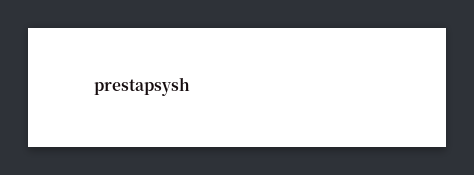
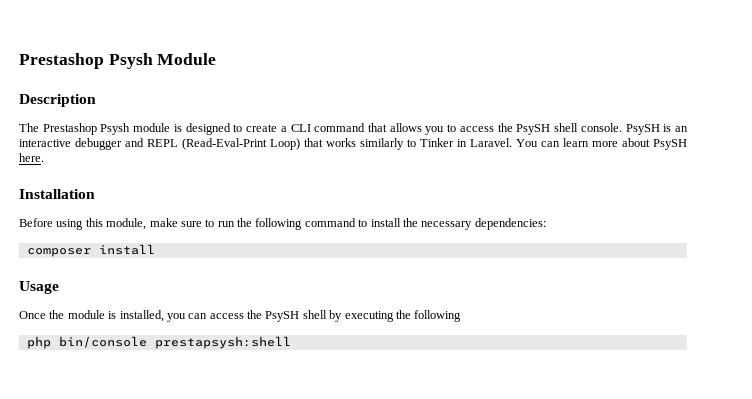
[94,77,190,96] prestapsysh -> [19,53,217,69] [19,94,96,107] [19,123,689,135] [19,138,687,150] [19,153,44,162] [19,189,95,199] [19,218,546,230] [26,244,155,257] [19,281,59,294] [19,310,462,322] [26,336,291,349] Prestashop Psysh Module // Description // The Prestashop Psysh module is designed to create a CLI command that allows you to access the PsySH shell console. PsySH is an interactive debugger and REPL (Read-Eval-Print Loop) that works similarly to Tinker in Laravel. You can learn more about PsySH here. // Installation // Before using this module, make sure to run the following command to install the necessary dependencies: // composer install // Usage // Once the module is installed, you can access the PsySH shell by executing the following // php bin/console prestapsysh:shell

